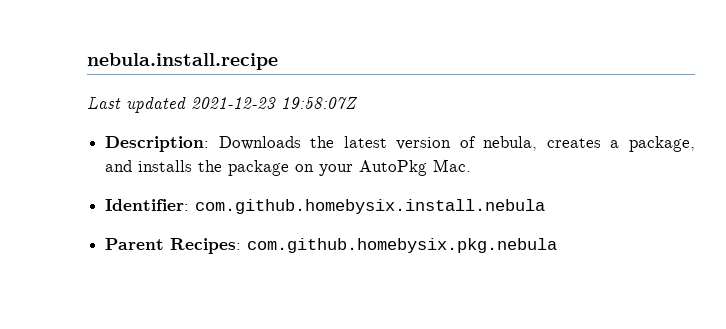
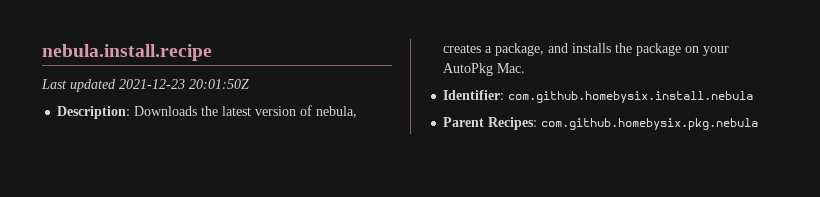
[281,97,357,109] 19:58:07Z -> [189,79,249,89] 20:01:50Z

